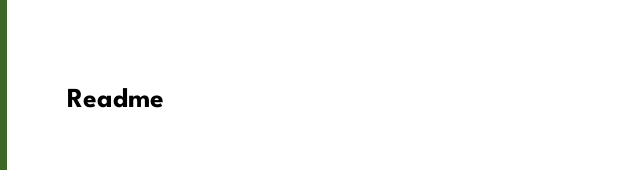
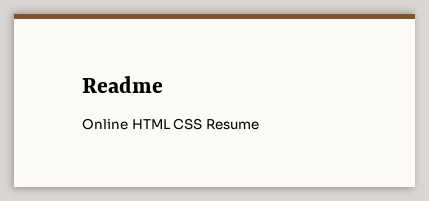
(164, 98) none -> [82,118,259,130] // Online HTML CSS Resume

